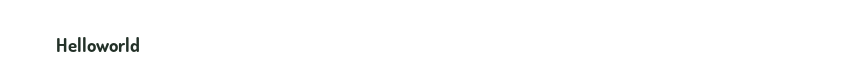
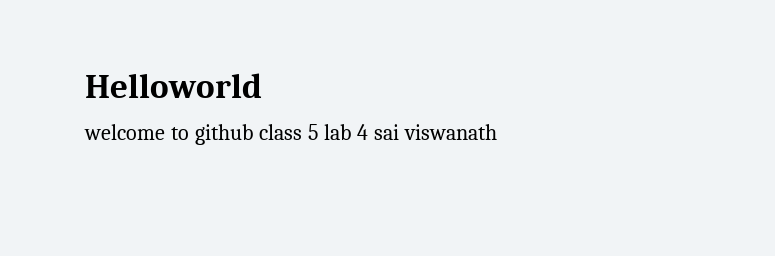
(140, 44) none -> [84,124,497,145] // welcome to github class 5 lab 4 sai viswanath

